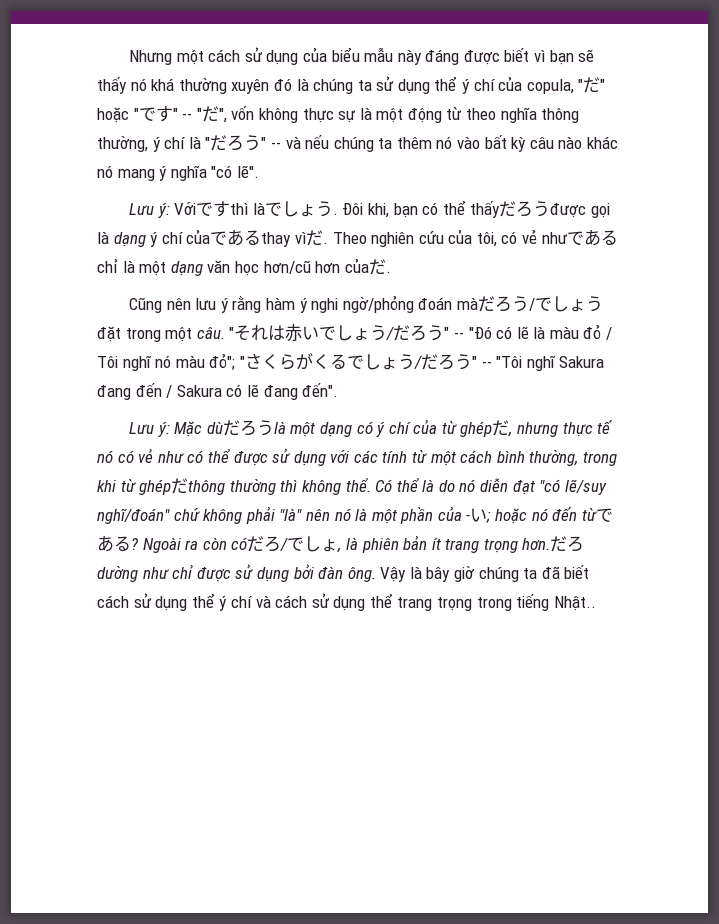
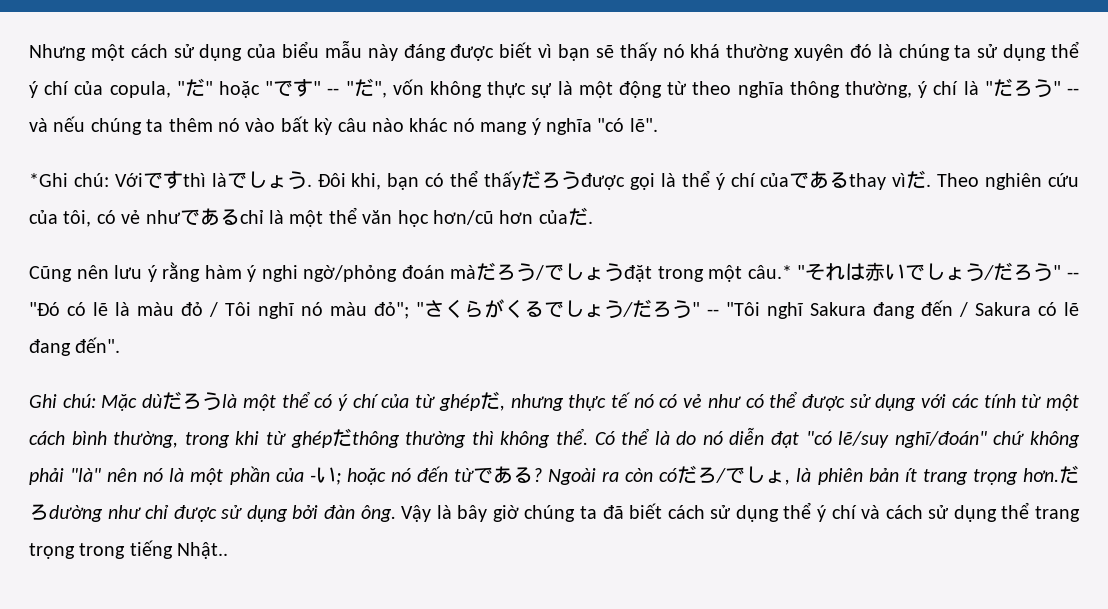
[128,203,170,218] Lưu ý: -> [29,173,109,187] *Ghi chú:
[113,232,146,247] dạng -> [681,170,710,187] thể
[170,261,203,276] dạng -> [328,207,357,224] thể
[196,327,225,339] câu. -> [747,265,792,279] câu.*
[128,422,170,437] Lưu ý: -> [29,394,96,408] Ghi chú:
[319,422,352,437] dạng -> [281,391,310,408] thể

